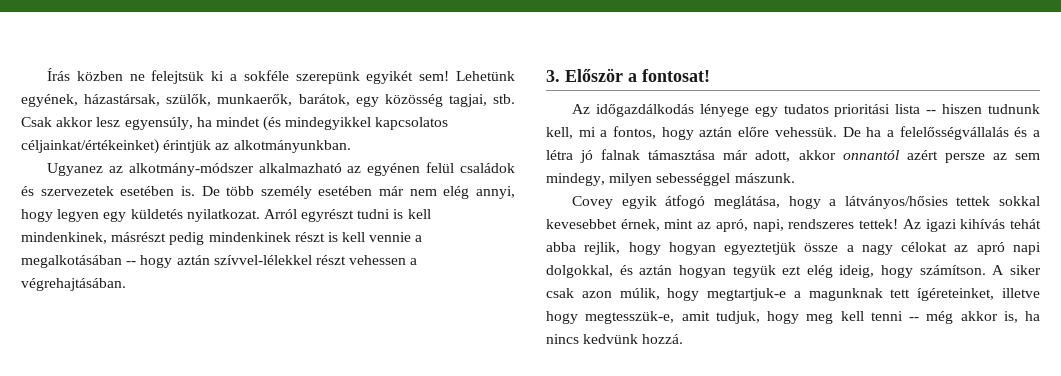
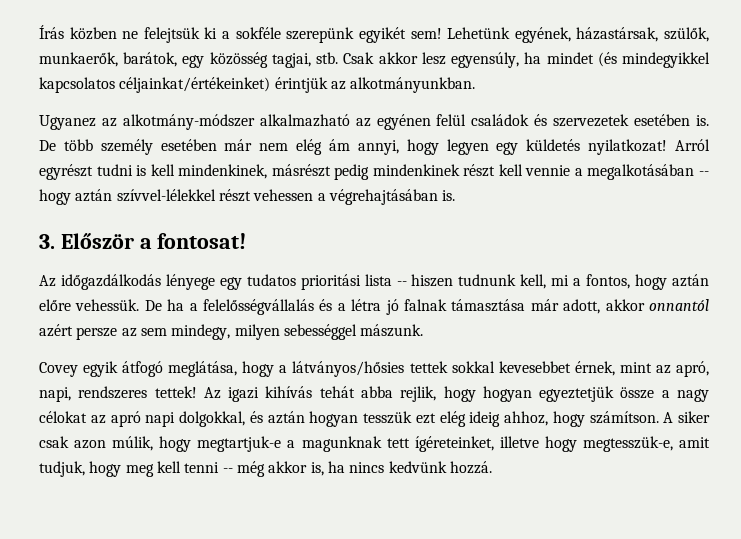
(470, 192) none -> [328,139,350,151] ám
[186,209,260,222] nyilatkozat. -> [588,139,668,155] nyilatkozat!
[327,232,338,242] is -> (496, 170) none
[21,278,126,291] végrehajtásában. -> [328,189,456,205] végrehajtásában is.
[732,265,776,278] tegyük -> [363,411,412,424] tesszük
[839,265,875,278] ideig, -> [469,411,548,427] ideig ahhoz,

